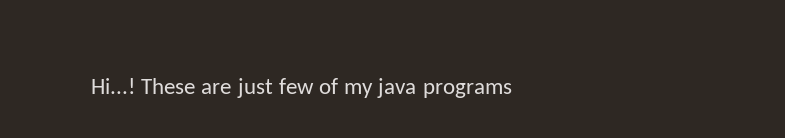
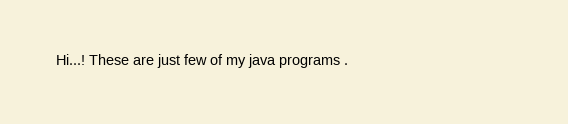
(512, 90) none -> [344,63,348,65] .

